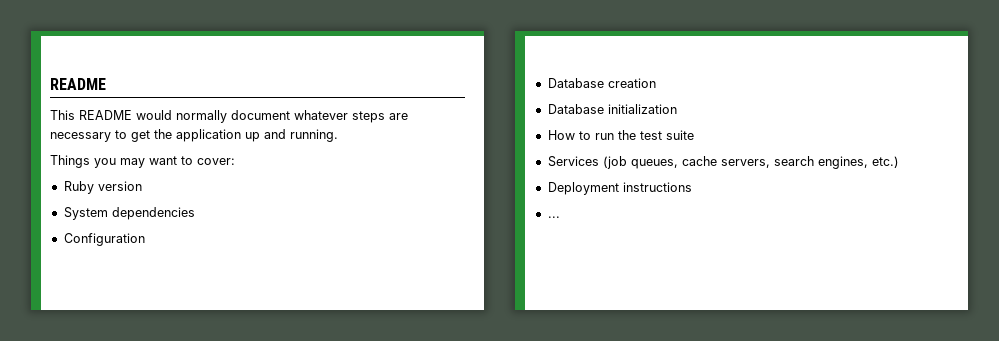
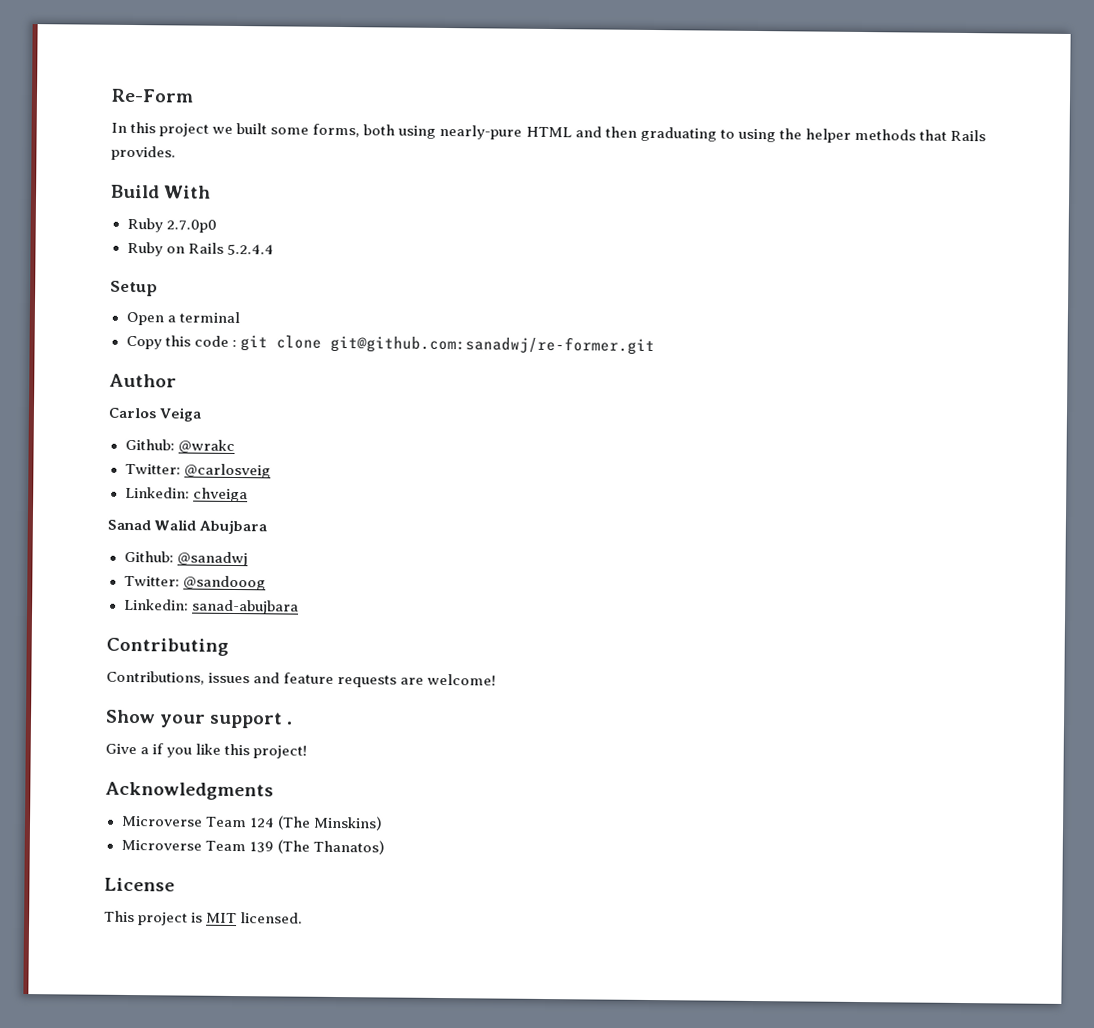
[50,78,106,90] [50,110,408,123] [50,129,338,142] [50,155,235,168] [63,181,142,194] [63,207,195,220] [63,233,145,246] [547,78,656,88] [547,104,677,114] [547,130,694,140] [547,156,899,169] [547,182,692,195] [547,216,560,218] README // This README would normally document whatever steps are necessary to get the application up and running. // Things you may want to cover: // Ruby version // System dependencies // Configuration // Database creation // Database initialization // How to run the test suite // Services (job queues, cache servers, search engines, etc.) // Deployment instructions // ... -> [111,88,194,103] [111,121,986,143] [111,145,176,161] [111,184,212,199] [126,217,217,233] [126,241,274,257] [110,280,158,297] [125,311,240,326] [125,334,655,356] [109,373,177,388] [108,407,203,422] [124,438,235,453] [124,463,271,479] [124,486,248,503] [107,519,268,535] [123,550,248,567] [123,575,266,591] [123,598,299,615] [106,637,229,656] [106,670,497,688] [105,709,293,729] [105,743,308,759] [105,781,274,801] [120,815,383,831] [120,839,385,855] [104,877,175,892] [104,910,304,926] Re-Form // In this project we built some forms, both using nearly-pure HTML and then graduating to using the helper methods that Rails provides. // Build With // Ruby 2.7.0p0 // Ruby on Rails 5.2.4.4 // Setup // Open a terminal // Copy this code : git clone git@github.com:sanadwj/re-former.git // Author // Carlos Veiga // Github: @wrakc // Twitter: @carlosveig // Linkedin: chveiga // Sanad Walid Abujbara // Github: @sanadwj // Twitter: @sandooog // Linkedin: sanad-abujbara // Contributing // Contributions, issues and feature requests are welcome! // Show your support . // Give a if you like this project! // Acknowledgments // Microverse Team 124 (The Minskins) // Microverse Team 139 (The Thanatos) // License // This project is MIT licensed.

